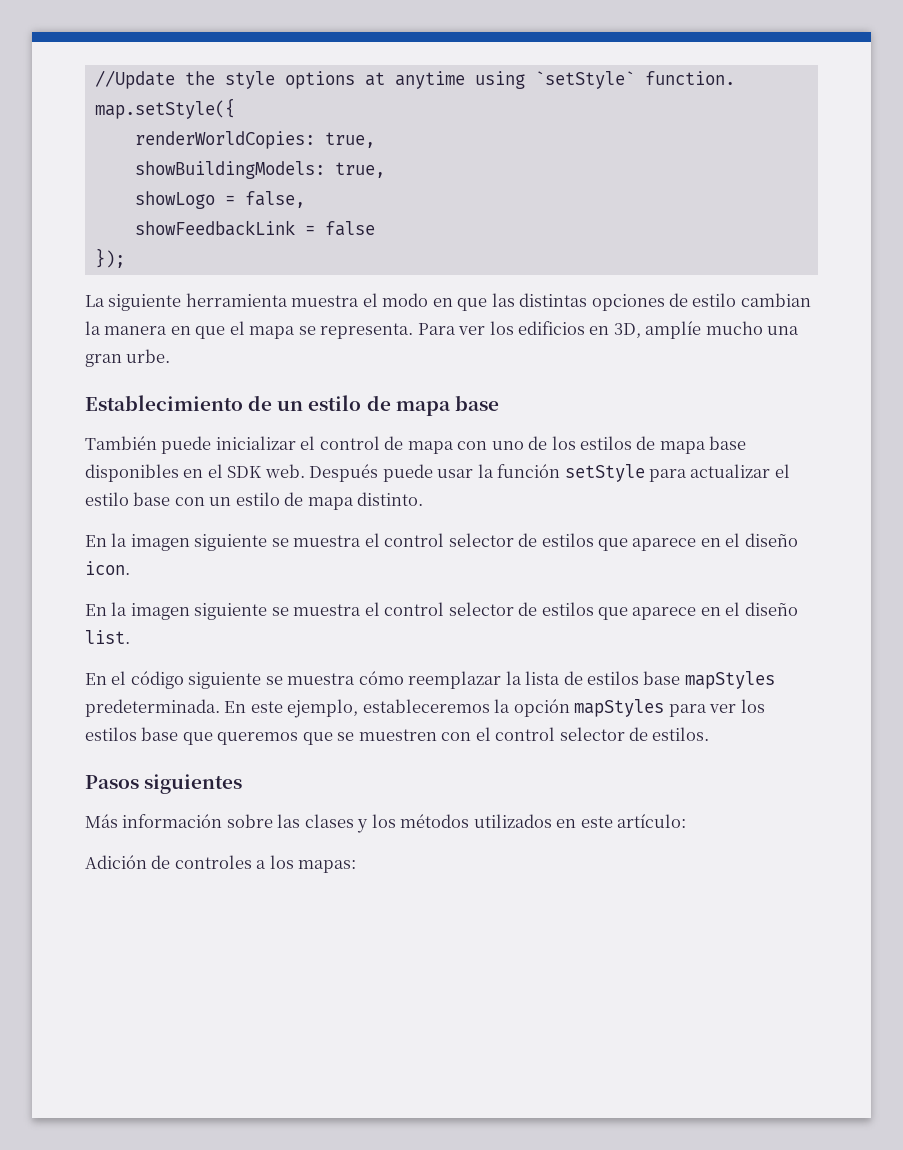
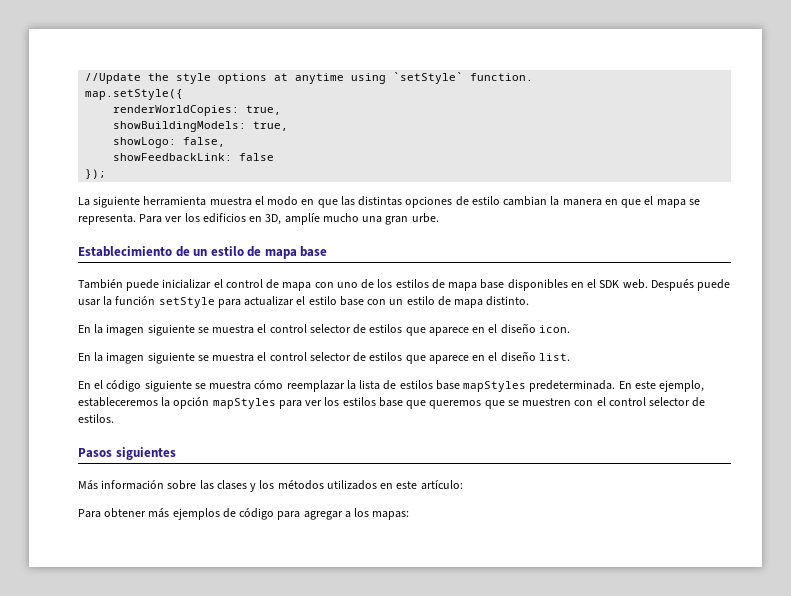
[134,191,235,209] showLogo = -> [113,137,177,148] showLogo:
[134,220,315,236] showFeedbackLink = -> [113,153,233,161] showFeedbackLink:
[85,855,252,869] Adición de controles -> [78,508,343,520] Para obtener más ejemplos de código para agregar

